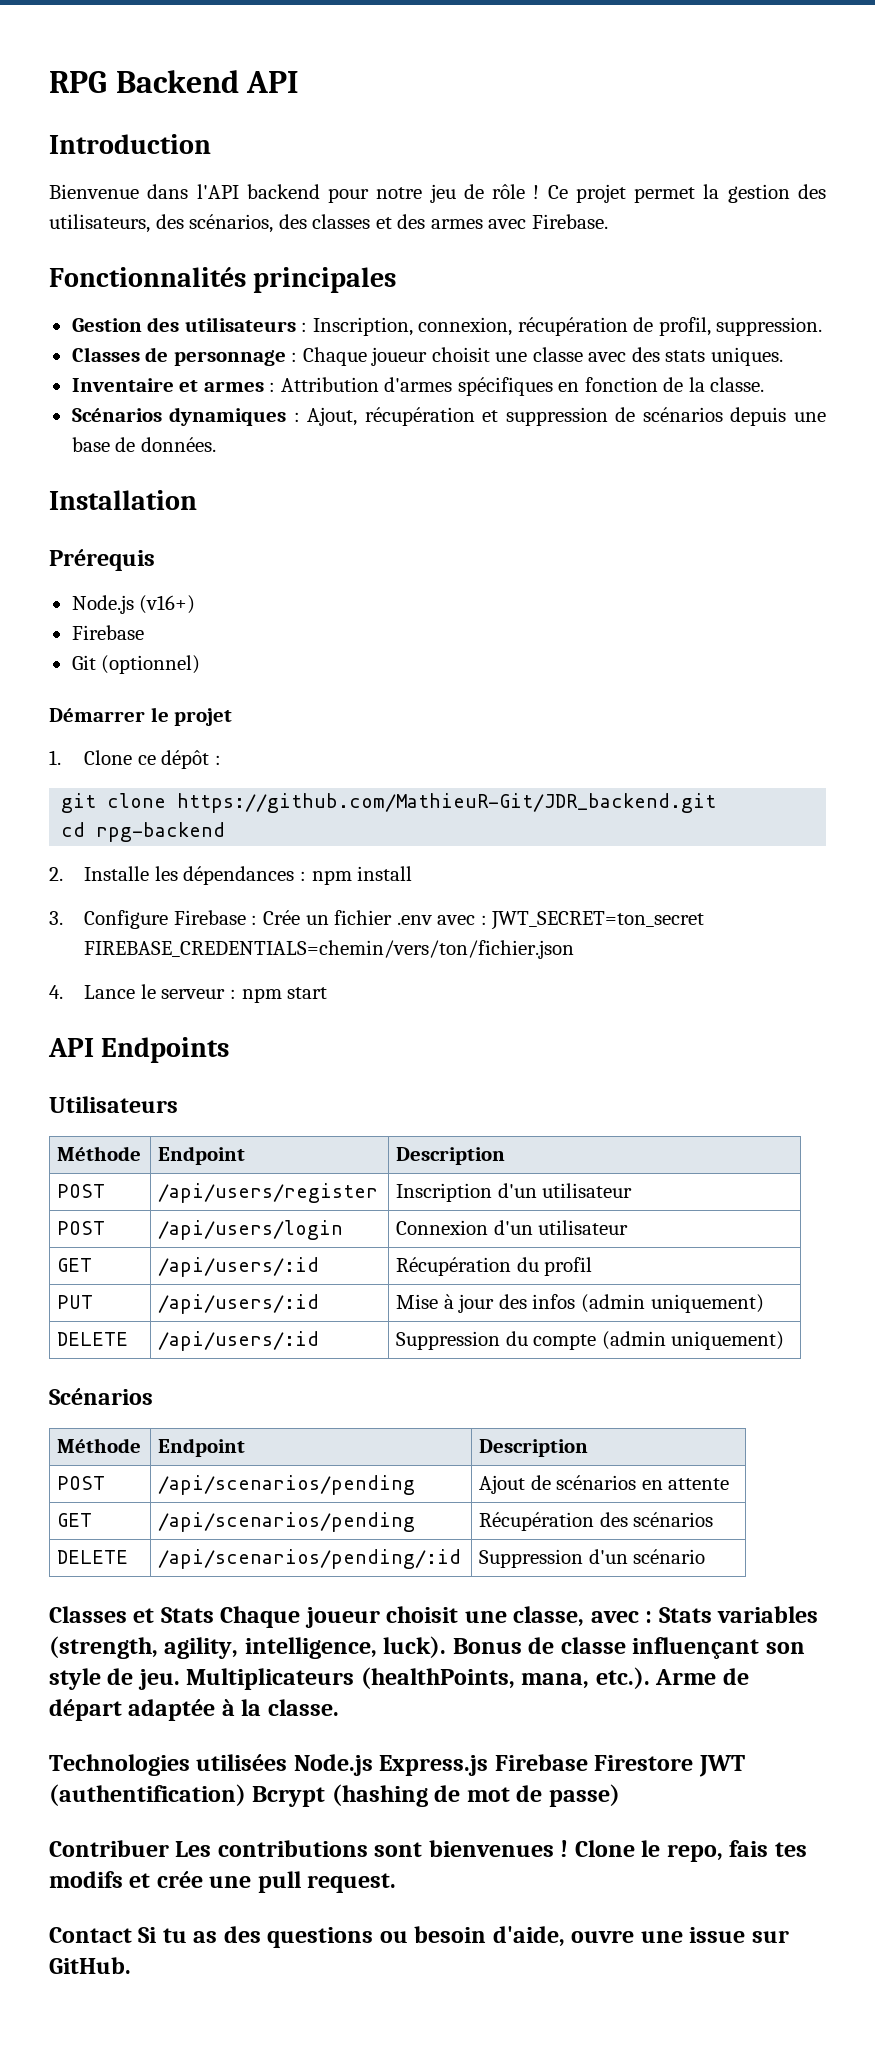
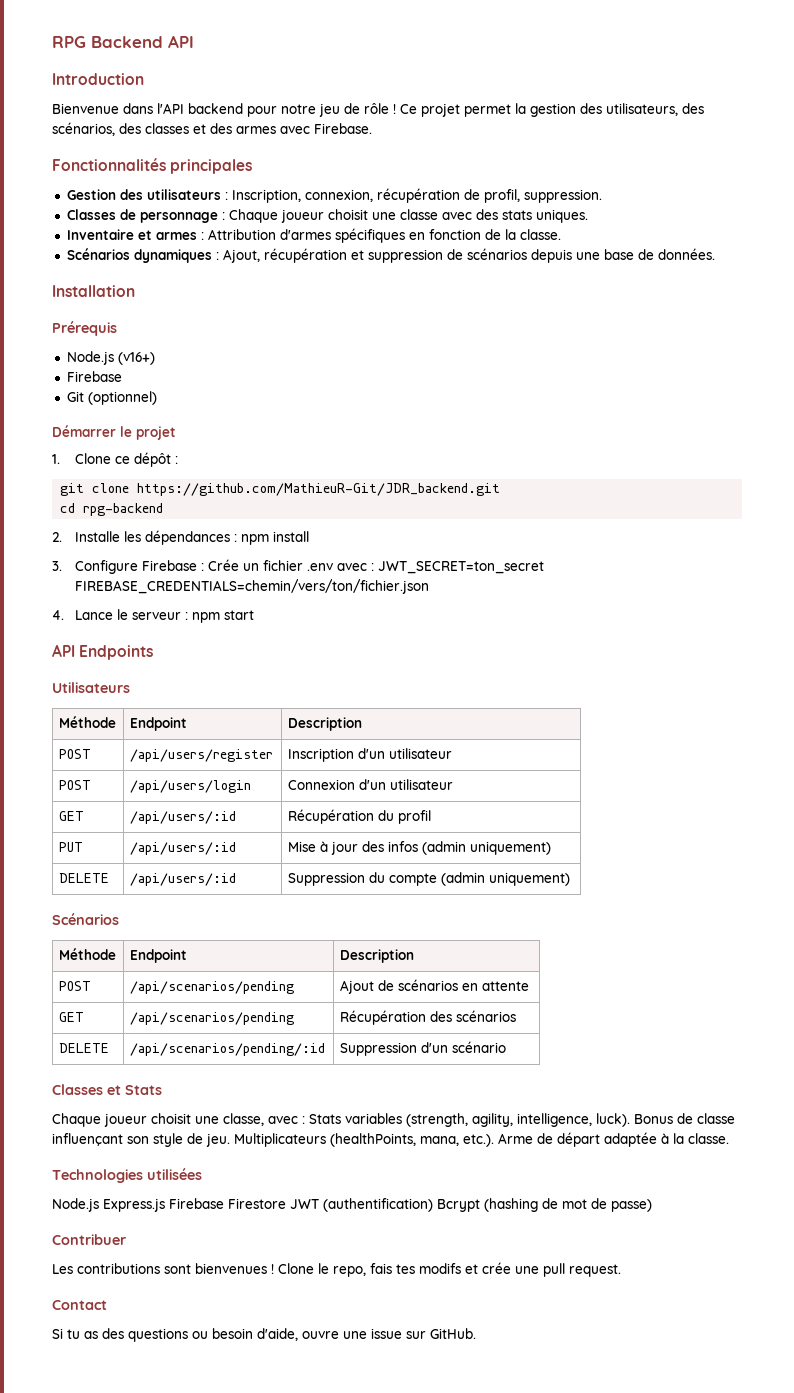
(214, 1615) none -> (162, 1090) //
(288, 1762) none -> (202, 1174) //
(169, 1848) none -> (126, 1239) //
(132, 1935) none -> (107, 1305) //

